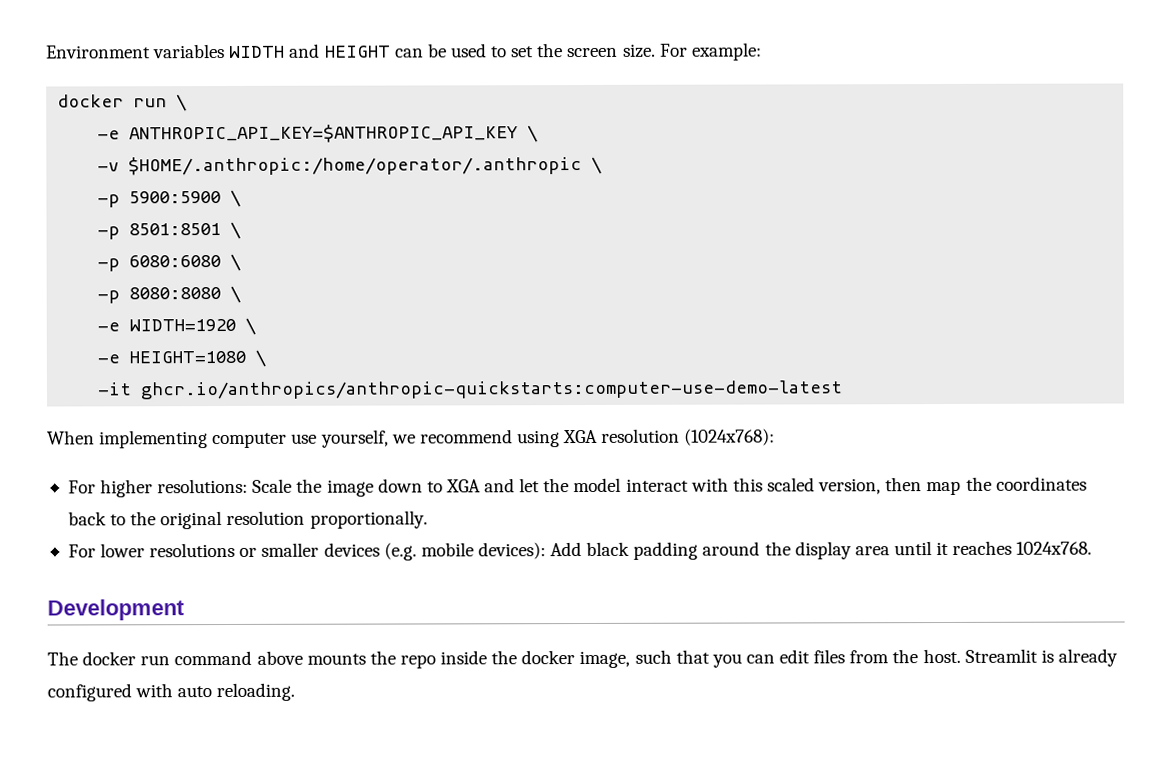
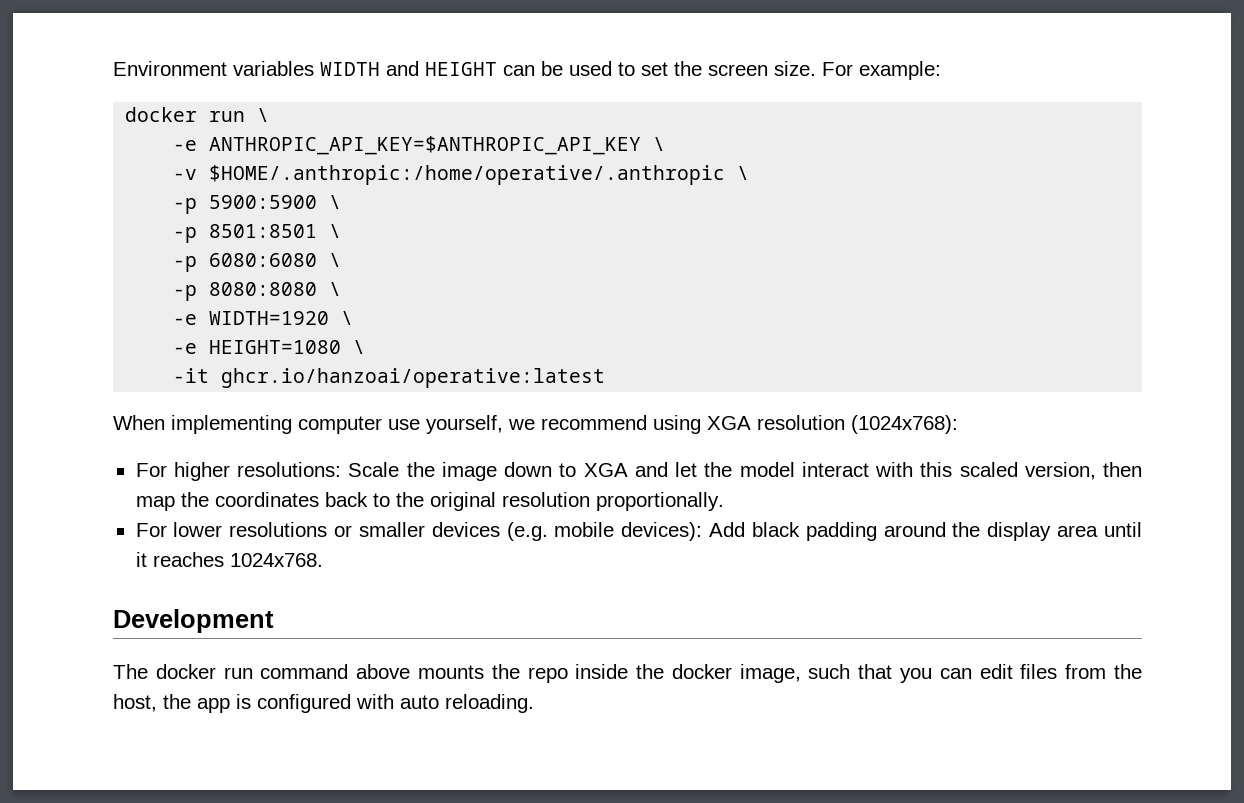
[128,156,583,176] $HOME/.anthropic:/home/operator/.anthropic -> [209,165,726,185] $HOME/.anthropic:/home/operative/.anthropic
[140,380,844,400] ghcr.io/anthropics/anthropic-quickstarts:computer-use-demo-latest -> [221,368,606,388] ghcr.io/hanzoai/operative:latest
[922,648,1118,667] host. Streamlit is already -> [113,694,251,713] host, the app is

